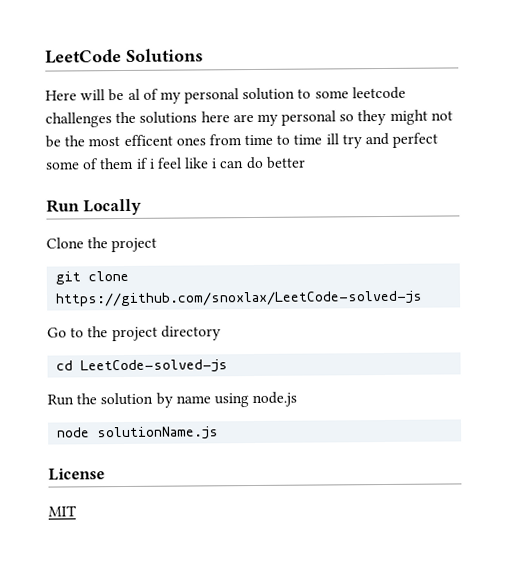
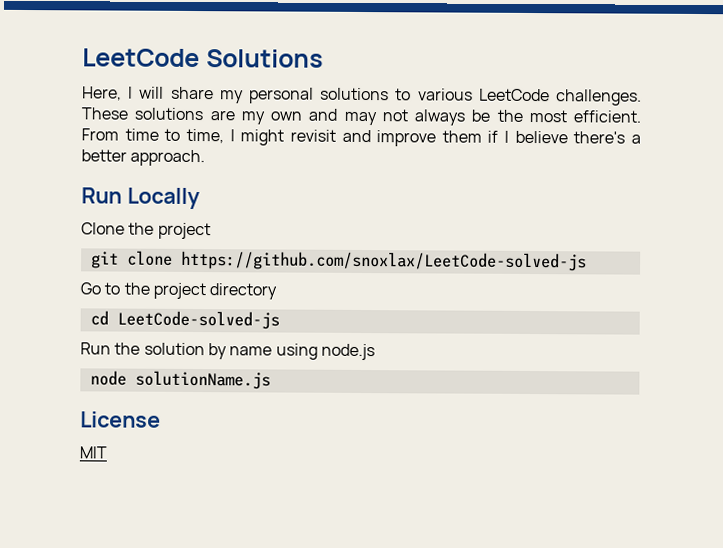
[45,86,406,104] [45,109,453,128] [45,132,439,149] [45,156,264,170] Here will be al of my personal solution to some leetcode challenges the solutions here are my personal so they might not be the most efficent ones from time to time ill try and perfect some of them if i feel like i can do -> [82,86,642,106] [81,107,641,126] [81,128,642,147] Here, I will share my personal solutions to various LeetCode challenges. These solutions are my own and may not always be the most efficient. From time to time, I might revisit and improve them if I believe there's a
(306, 162) none -> [130,149,206,167] approach.

